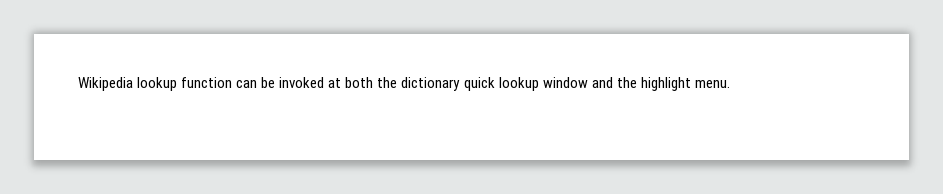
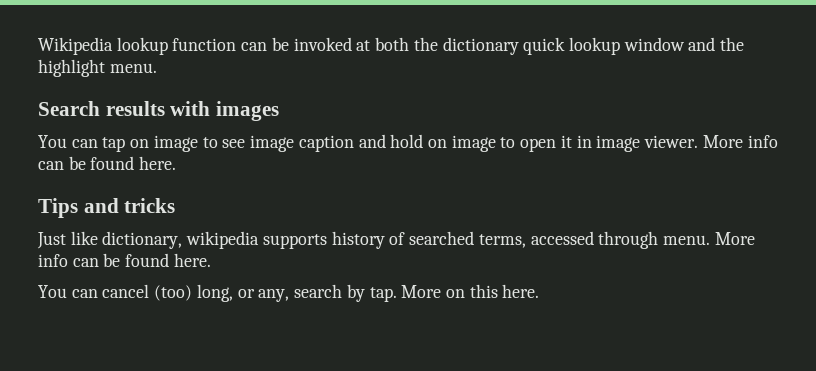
(730, 84) none -> [38,101,280,121] [38,134,778,152] [38,156,177,170] [38,198,176,218] [37,231,755,249] [38,253,211,267] [38,284,540,302] // Search results with images // You can tap on image to see image caption and hold on image to open it in image viewer. More info can be found here. // Tips and tricks // Just like dictionary, wikipedia supports history of searched terms, accessed through menu. More info can be found here. // You can cancel (too) long, or any, search by tap. More on this here.

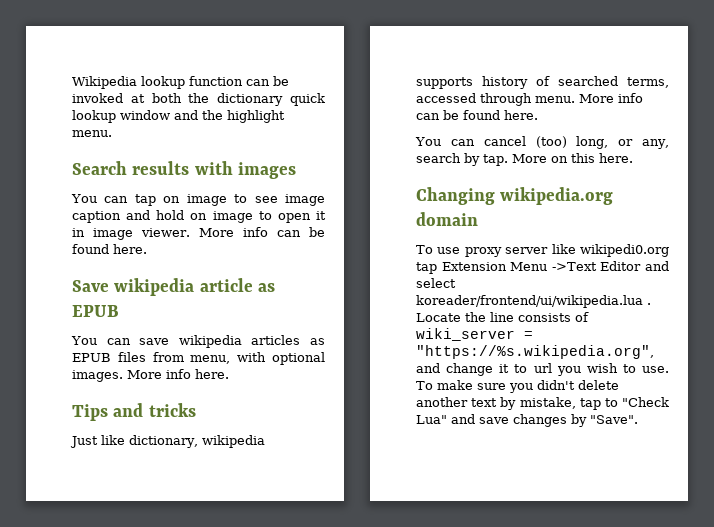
(177, 163) none -> [72,278,275,296] [72,305,119,317] [71,335,325,348] [72,352,325,365] [72,369,229,382] // Save wikipedia article as EPUB // You can save wikipedia articles as EPUB files from menu, with optional images. More info here.
(540, 291) none -> [416,187,614,205] [416,212,478,226] [416,244,669,257] [416,261,669,274] [416,278,456,288] [416,295,651,308] [416,312,589,322] [416,328,533,341] [416,345,654,359] [416,363,669,376] [416,380,619,393] [416,397,669,410] [416,414,638,427] // Changing wikipedia.org domain // To use proxy server like wikipedi0.org tap Extension Menu ->Text Editor and select koreader/frontend/ui/wikipedia.lua . Locate the line consists of wiki_server = "https://%s.wikipedia.org", and change it to url you wish to use. To make sure you didn't delete another text by mistake, tap to "Check Lua" and save changes by "Save".

